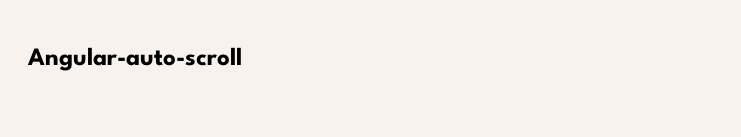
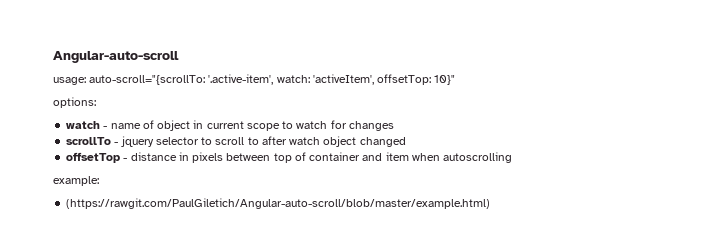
(242, 59) none -> [53,74,456,85] [53,97,96,108] [66,120,394,131] [66,136,406,147] [66,152,513,163] [53,176,99,186] [66,198,491,209] // usage: auto-scroll="{scrollTo: '.active-item', watch: 'activeItem', offsetTop: 10}" // options: // watch - name of object in current scope to watch for changes // scrollTo - jquery selector to scroll to after watch object changed // offsetTop - distance in pixels between top of container and item when autoscrolling // example: // (https://rawgit.com/PaulGiletich/Angular-auto-scroll/blob/master/example.html)

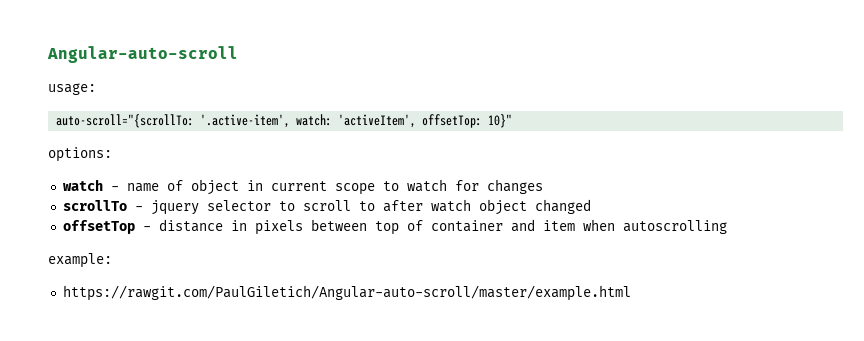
(86, 81) none -> (96, 89) //
[66,198,491,209] (https://rawgit.com/PaulGiletich/Angular-auto-scroll/blob/master/example.html) -> [62,285,631,301] https://rawgit.com/PaulGiletich/Angular-auto-scroll/master/example.html

